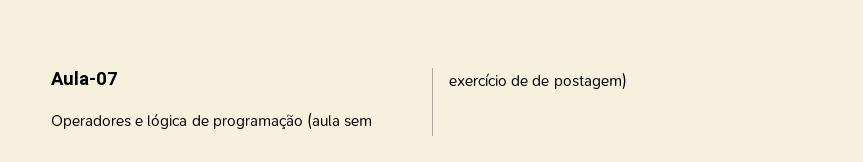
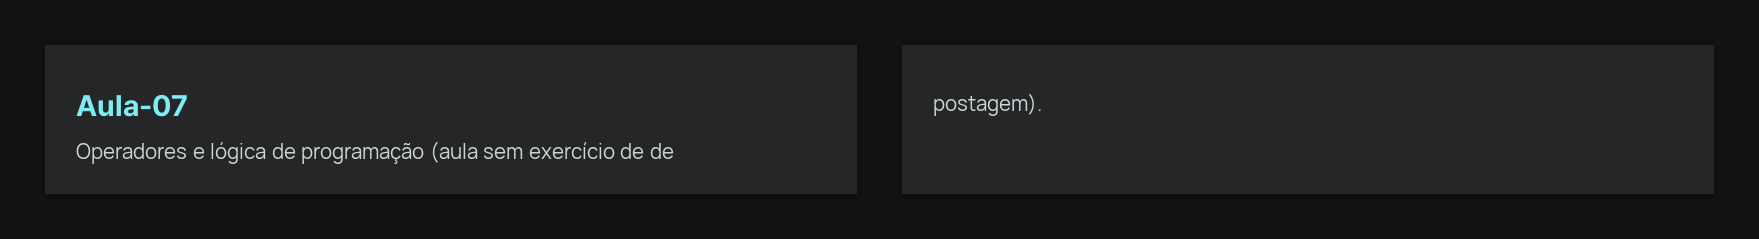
[553,72,627,90] postagem) -> [933,93,1042,116] postagem).

